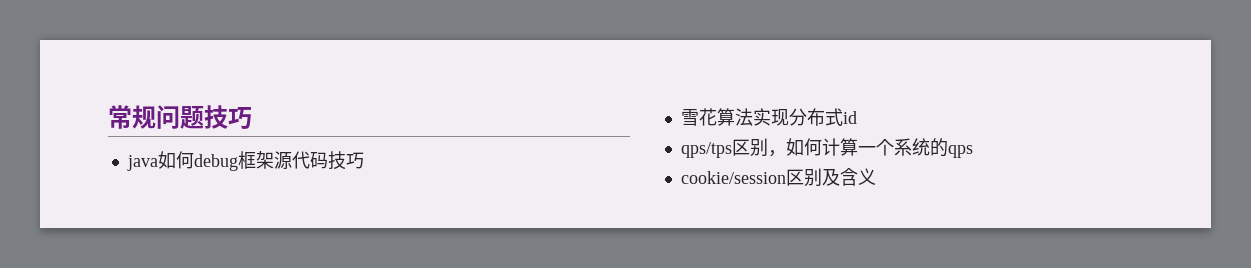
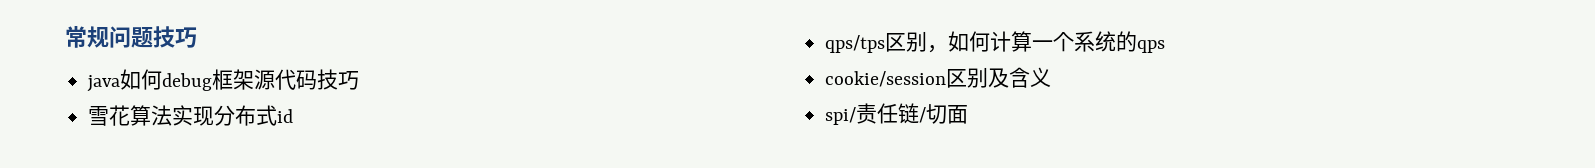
(876, 176) none -> [825,103,969,125] // spi/责任链/切面

